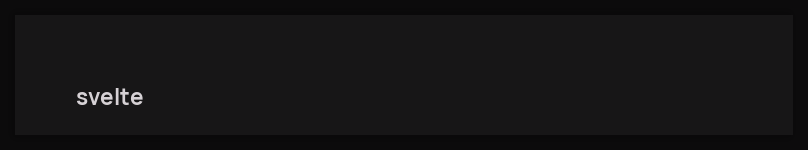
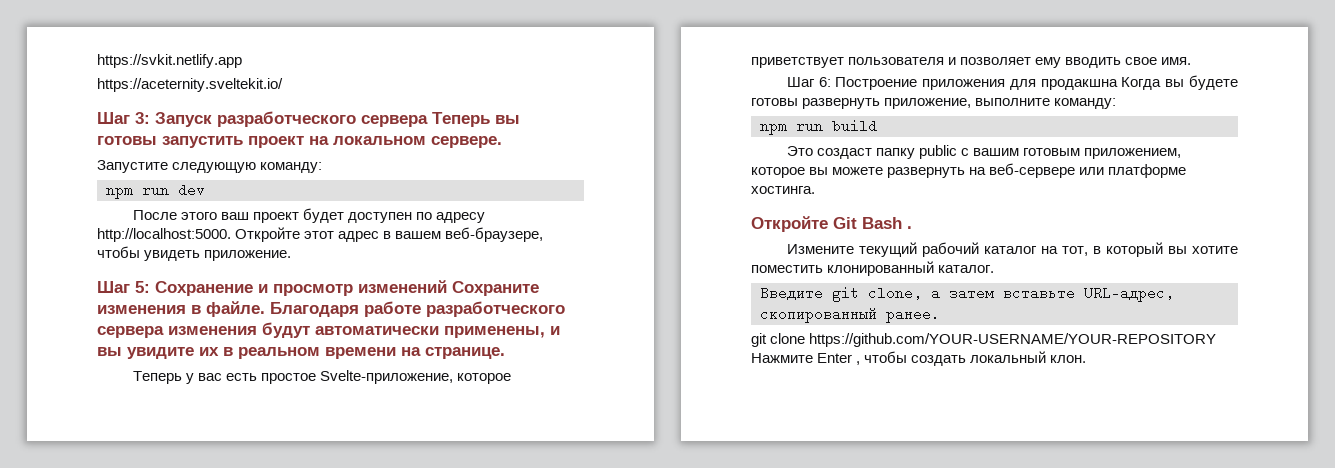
[76,88,144,105] svelte -> [97,54,242,68] [97,78,283,92] [97,111,520,127] [97,136,502,148] [97,160,323,173] [106,183,205,199] [132,208,486,223] [97,227,544,242] [97,246,292,261] [97,280,539,296] [97,301,565,317] [97,322,560,338] [97,347,505,359] [132,370,512,384] [751,57,1192,68] [786,75,1239,90] [751,98,1117,109] [760,119,877,135] [786,145,1182,159] [751,163,1187,178] [751,186,815,194] [751,216,912,232] [786,242,1238,257] [751,261,995,276] [760,284,1174,302] [760,305,940,323] [751,333,1217,347] [751,351,1087,366] https://svkit.netlify.app // https://aceternity.sveltekit.io/ // Шаг 3: Запуск разработческого сервера Теперь вы готовы запустить проект на локальном сервере. // Запустите следующую команду: // npm run dev // После этого ваш проект будет доступен по адресу http://localhost:5000. Откройте этот адрес в вашем веб-браузере, чтобы увидеть приложение. // Шаг 5: Сохранение и просмотр изменений Сохраните изменения в файле. Благодаря работе разработческого сервера изменения будут автоматически применены, и вы увидите их в реальном времени на странице. // Теперь у вас есть простое Svelte-приложение, которое приветствует пользователя и позволяет ему вводить свое имя. // Шаг 6: Построение приложения для продакшна Когда вы будете готовы развернуть приложение, выполните команду: // npm run build // Это создаст папку public с вашим готовым приложением, которое вы можете развернуть на веб-сервере или платформе хостинга. // Откройте Git Bash . // Измените текущий рабочий каталог на тот, в который вы хотите поместить клонированный каталог. // Введите git clone, а затем вставьте URL-адрес, скопированный ранее. // git clone https://github.com/YOUR-USERNAME/YOUR-REPOSITORY Нажмите Enter , чтобы создать локальный клон.

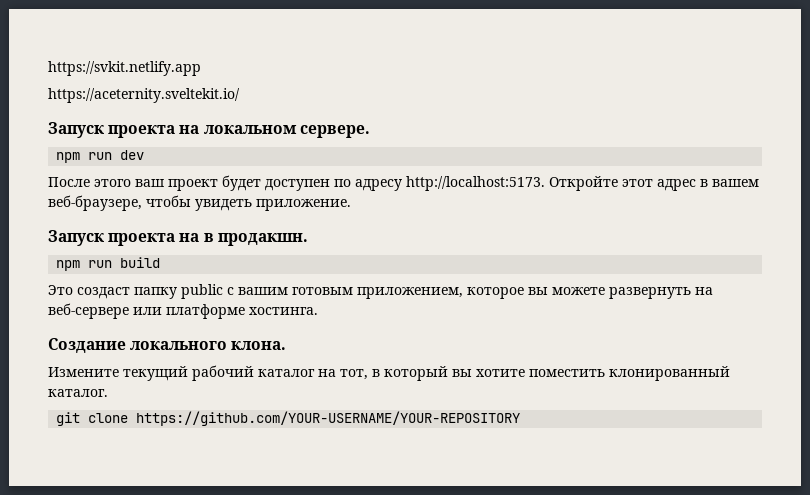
[97,111,520,127] [97,136,304,148] Шаг 3: Запуск разработческого сервера Теперь вы готовы запустить проект -> [48,122,176,138] Запуск проекта
[97,160,323,173] // Запустите следующую команду: -> (370, 131) none
[97,228,231,242] http://localhost:5000. -> [406,176,545,191] http://localhost:5173.
[97,280,539,296] [97,301,565,317] [97,322,560,338] [97,347,505,359] [132,370,512,384] [751,57,1192,68] [786,75,1239,90] [751,98,1117,109] Шаг 5: Сохранение и просмотр изменений Сохраните изменения в файле. Благодаря работе разработческого сервера изменения будут автоматически применены, и вы увидите их в реальном времени на странице. // Теперь у вас есть простое Svelte-приложение, которое приветствует пользователя и позволяет ему вводить свое имя. // Шаг 6: Построение приложения для продакшна Когда вы будете готовы развернуть приложение, выполните команду: -> [48,230,308,246] Запуск проекта на в продакшн.
[751,216,912,232] Откройте Git Bash . -> [48,338,287,353] Cоздание локального клона.
[760,284,1174,302] [760,305,940,323] [751,333,1217,347] [751,351,1087,366] Введите git clone, а затем вставьте URL-адрес, скопированный ранее. // git clone https://github.com/YOUR-USERNAME/YOUR-REPOSITORY Нажмите Enter , чтобы создать локальный клон. -> [56,411,521,426] git clone https://github.com/YOUR-USERNAME/YOUR-REPOSITORY

